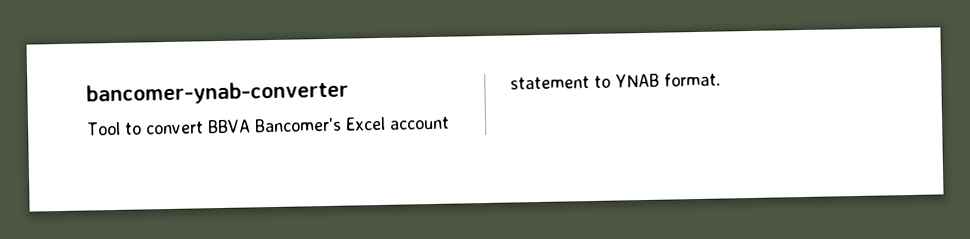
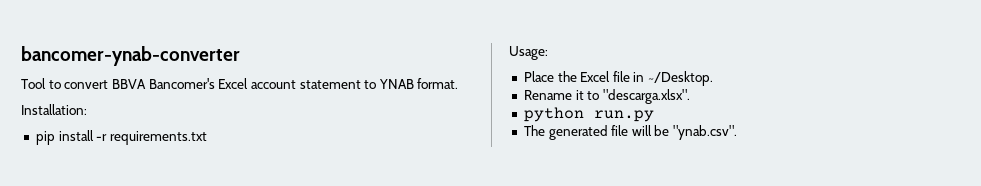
(721, 79) none -> [21,104,87,115] [35,130,207,145] [509,46,548,60] [523,71,714,86] [523,89,690,104] [523,107,654,122] [523,125,738,140] // Installation: // pip install -r requirements.txt // Usage: // Place the Excel file in ~/Desktop. // Rename it to "descarga.xlsx". // python run.py // The generated file will be "ynab.csv".

